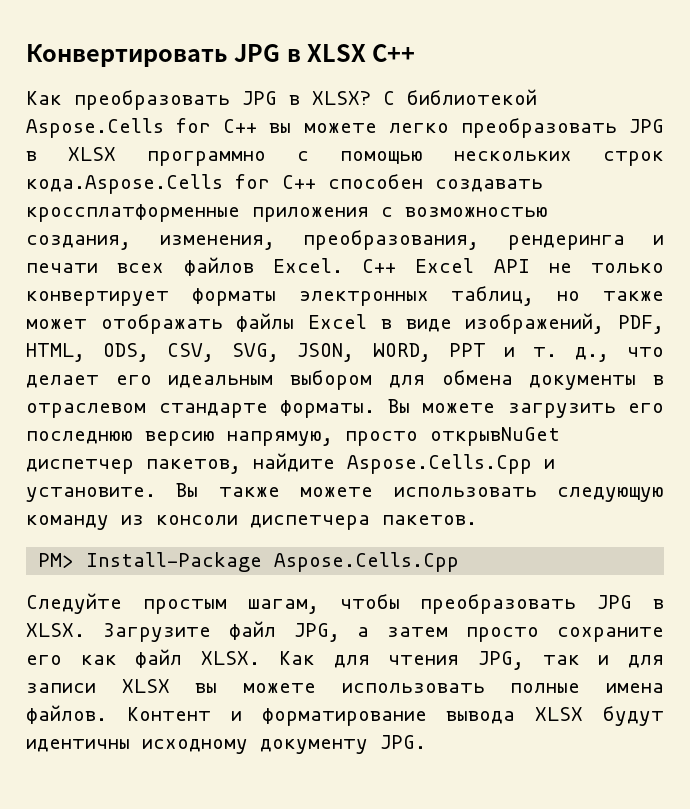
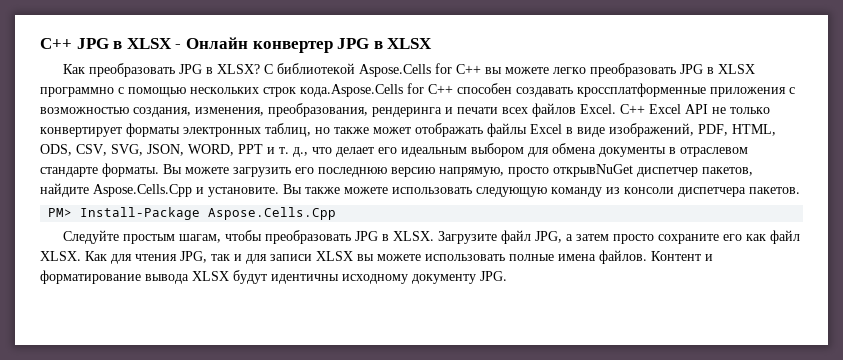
[26,44,416,67] Конвертировать JPG в XLSX C++ -> [40,37,433,53] C++ JPG в XLSX - Онлайн конвертер JPG в XLSX

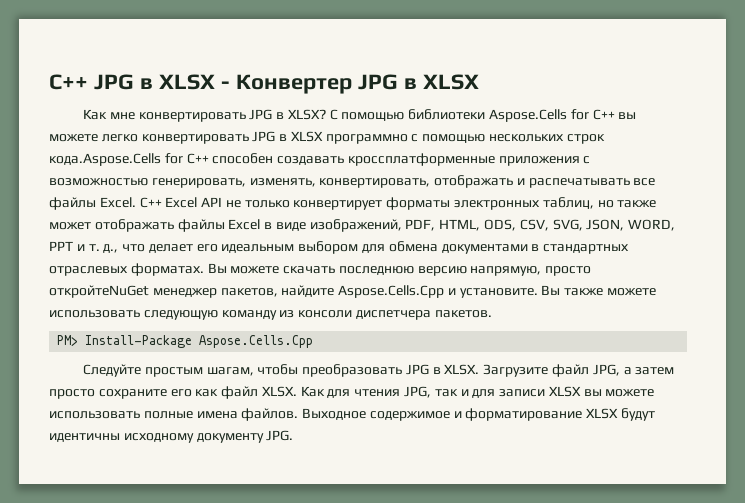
[185,37,333,53] Онлайн конвертер -> [235,74,352,94] Конвертер
[88,63,175,77] преобразовать -> [109,112,246,122] мне конвертировать
[276,63,355,74] библиотекой -> [341,109,486,121] помощью библиотеки
[589,63,676,77] преобразовать -> [141,134,249,144] конвертировать
[133,103,576,117] создания, изменения, преобразования, рендеринга и печати всех файлов -> [151,175,656,188] [49,197,96,210] генерировать, изменять, конвертировать, отображать и распечатывать все файлы
[599,147,748,157] [40,163,314,177] документы в отраслевом стандарте форматы. Вы можете загрузить его -> [441,244,630,254] [49,263,336,276] документами в стандартных отраслевых форматах. Вы можете скачать
[553,164,698,177] открывNuGet диспетчер -> [49,285,217,298] откройтеNuGet менеджер
[651,251,701,261] Контент -> [302,408,450,421] Выходное содержимое
[145,274,189,284] вывода -> (583, 414) none

